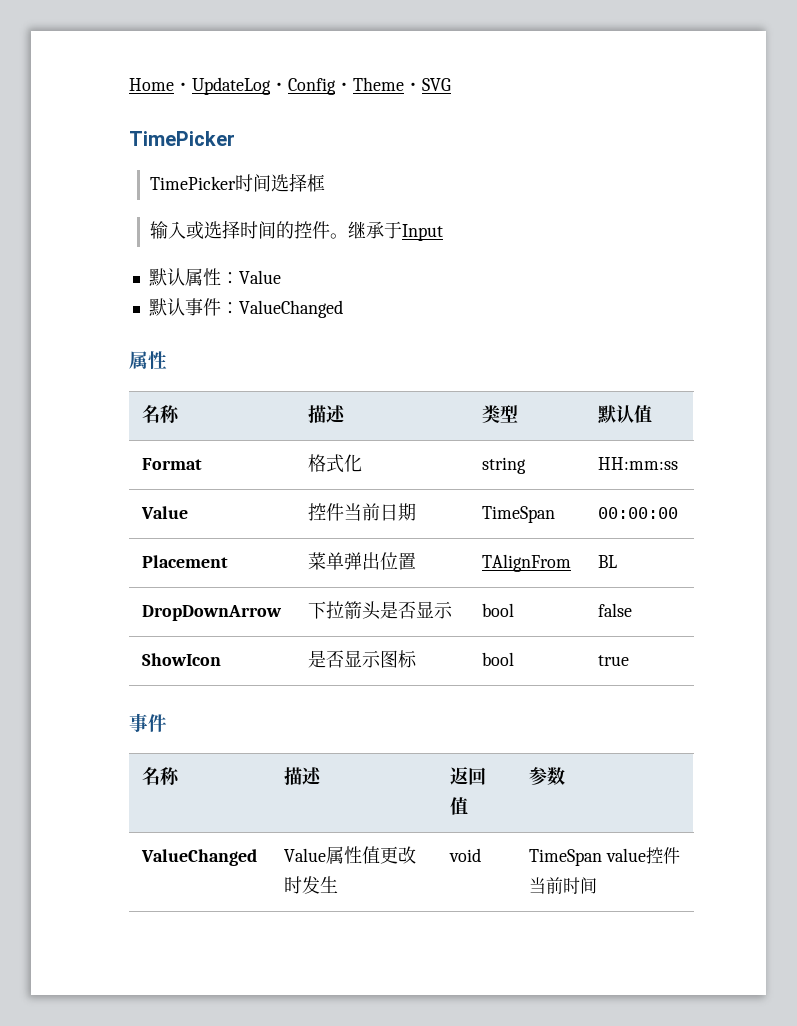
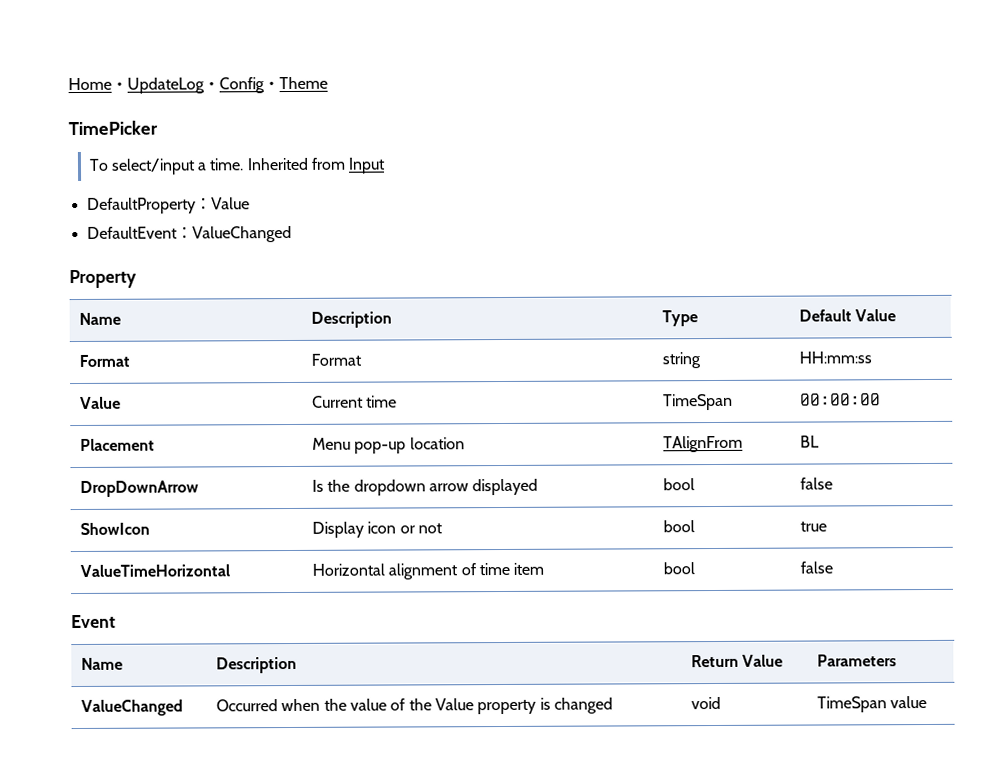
[404,78,451,91] ・SVG -> (328, 83) none
[149,173,325,192] [149,220,402,239] TimePicker时间选择框 // 输入或选择时间的控件。继承于 -> [88,157,347,175] To select/input a time. Inherited from
[148,268,221,286] 默认属性 -> [86,197,196,214] DefaultProperty
[148,298,221,316] 默认事件 -> [86,226,178,239] DefaultEvent
[129,351,167,370] [142,405,181,423] [308,405,347,423] [482,405,519,423] [598,405,653,424] [142,458,203,470] [308,454,363,473] 属性 // 名称 | 描述 | 类型 | 默认值 // Format | 格式化 -> [69,269,137,289] [79,312,122,325] [311,311,393,328] [662,310,699,327] [799,309,897,322] [79,354,131,367] [311,353,363,366] Property // Name | Description | Type | Default Value // Format | Format
[308,503,417,521] 控件当前日期 -> [312,395,398,408] Current time
[308,552,417,570] 菜单弹出位置 -> [312,437,465,454] Menu pop-up location
[308,601,454,620] [482,603,515,617] [598,603,633,617] [142,653,222,666] [308,650,418,668] [482,652,515,666] [598,655,630,666] [129,713,167,732] [142,767,181,785] [284,767,323,785] [450,767,487,785] [450,797,469,815] [529,767,566,785] [141,849,258,866] [284,846,417,864] [284,876,339,894] 下拉箭头是否显示 | bool | false // ShowIcon | 是否显示图标 | bool | true // 事件 // 名称 | 描述 | 返回值 | 参数 // ValueChanged | Value属性值更改时发生 -> [312,478,539,496] [663,478,696,491] [800,477,834,490] [80,522,151,535] [312,521,443,538] [663,520,696,533] [800,521,828,532] [80,564,231,577] [312,562,545,580] [663,562,696,575] [800,561,834,574] [71,614,116,629] [81,657,124,670] [216,656,298,674] [691,654,784,668] [817,654,898,667] [81,699,184,716] [216,697,613,715] Is the dropdown arrow displayed | bool | false // ShowIcon | Display icon or not | bool | true // ValueTimeHorizontal | Horizontal alignment of time item | bool | false // Event // Name | Description | Return Value | Parameters // ValueChanged | Occurred when the value of the Value property is changed
[645,847,680,864] [529,877,598,894] 控件当前时间 -> (928, 702) none

